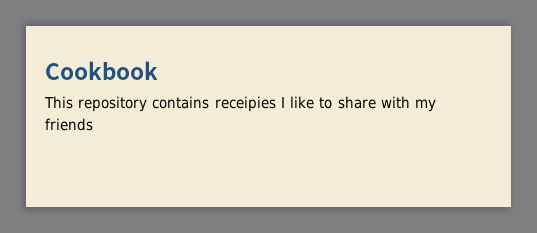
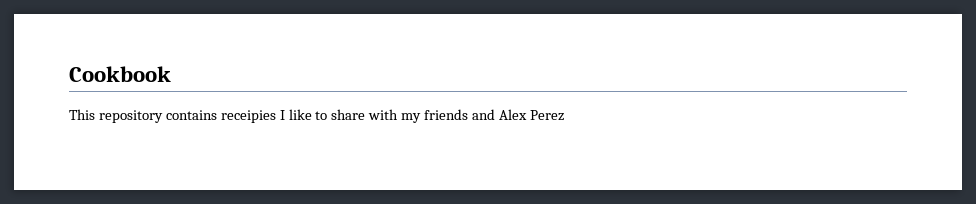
(93, 124) none -> [472,109,564,121] and Alex Perez

